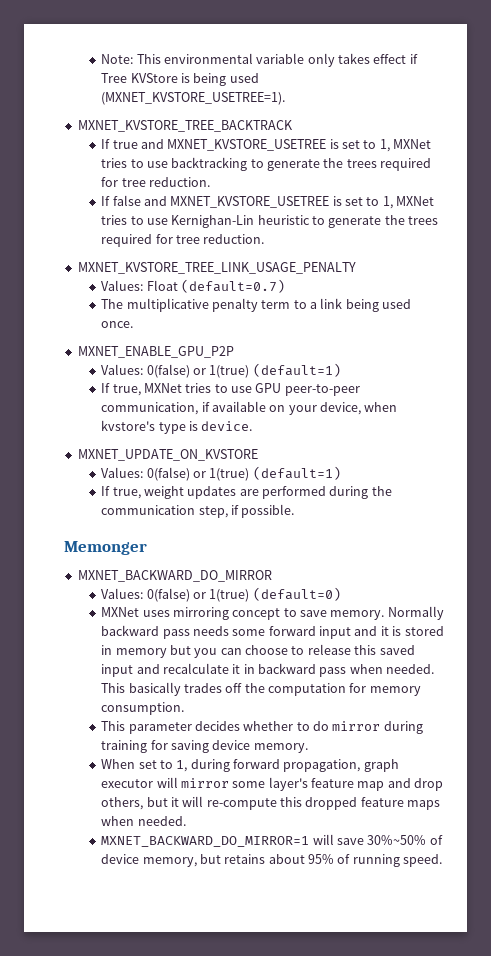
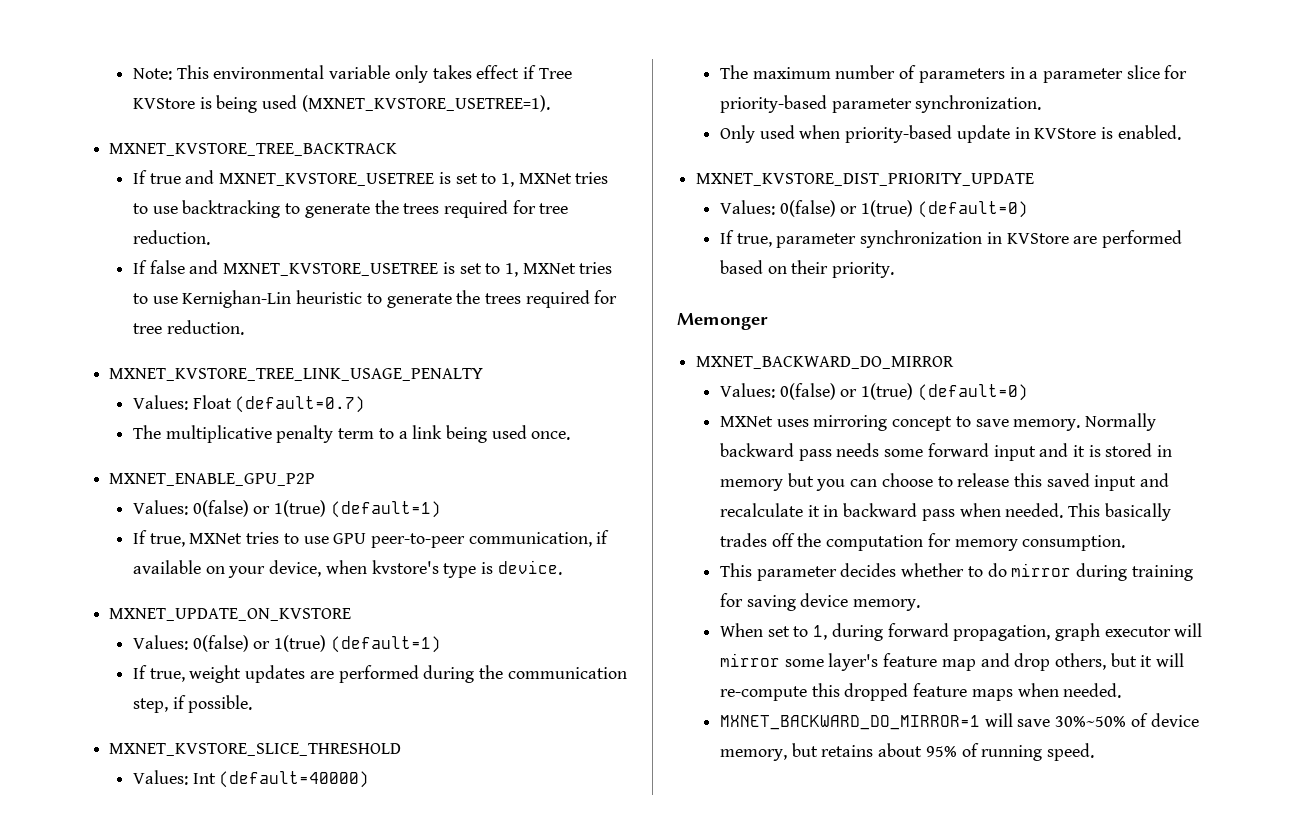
(295, 511) none -> [109,743,402,756] [132,770,370,788] [719,65,1188,83] [719,95,1042,113] [719,125,1181,143] [696,173,1035,186] [719,200,1028,218] [719,230,1182,248] [719,260,895,278] // MXNET_KVSTORE_SLICE_THRESHOLD // Values: Int (default=40000) // The maximum number of parameters in a parameter slice for priority-based parameter synchronization. // Only used when priority-based update in KVStore is enabled. // MXNET_KVSTORE_DIST_PRIORITY_UPDATE // Values: 0(false) or 1(true) (default=0) // If true, parameter synchronization in KVStore are performed based on their priority.

